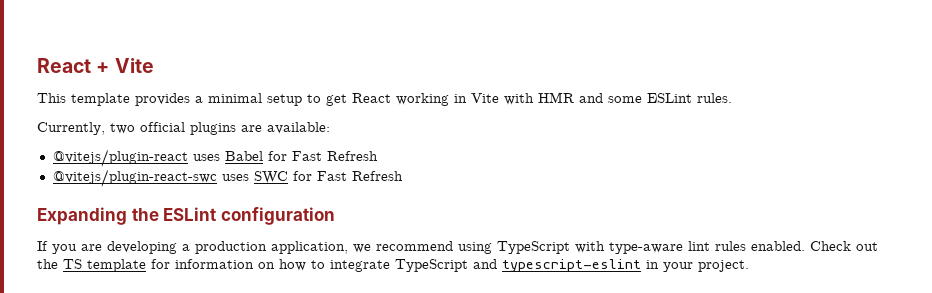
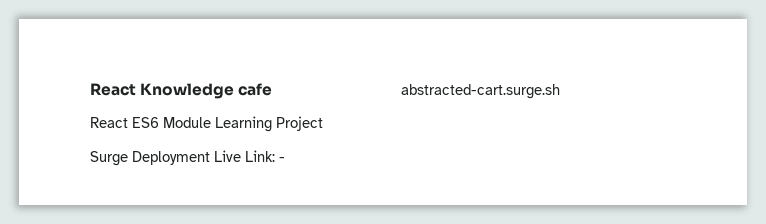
[37,58,154,73] [37,92,732,106] [37,122,330,135] [52,149,378,167] [52,169,403,187] [37,207,335,225] [37,241,878,254] [37,259,749,272] React + Vite // This template provides a minimal setup to get React working in Vite with HMR and some ESLint rules. // Currently, two official plugins are available: // @vitejs/plugin-react uses Babel for Fast Refresh // @vitejs/plugin-react-swc uses SWC for Fast Refresh // Expanding the ESLint configuration // If you are developing a production application, we recommend using TypeScript with type-aware lint rules enabled. Check out the TS template for information on how to integrate TypeScript and typescript-eslint in your project. -> [90,83,273,99] [90,116,323,132] [90,150,285,166] [401,84,560,99] React Knowledge cafe // React ES6 Module Learning Project // Surge Deployment Live Link: - abstracted-cart.surge.sh

